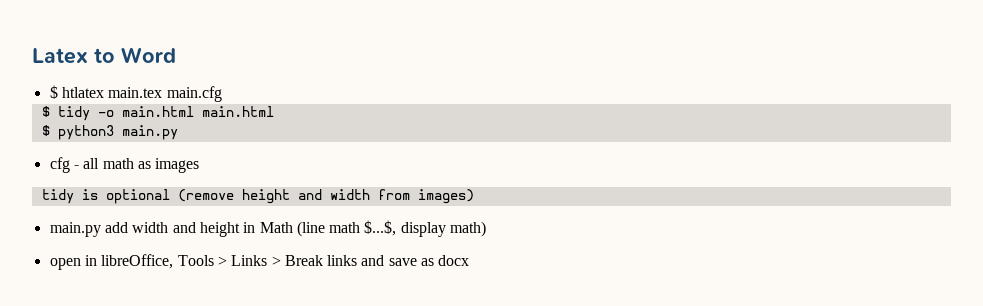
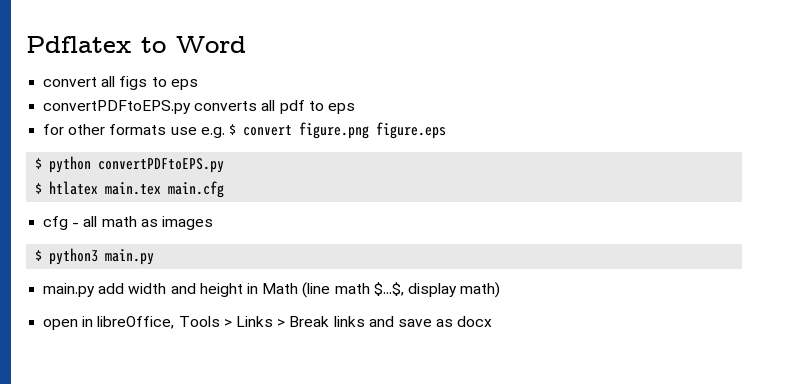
[32,48,88,64] Latex -> [26,36,131,53] Pdflatex
[49,85,222,102] [41,106,274,121] [41,125,178,140] $ htlatex main.tex main.cfg // $ tidy -o main.html main.html // $ python3 main.py -> [43,76,198,90] [43,100,355,114] [43,122,446,139] [35,156,225,173] [35,181,225,198] convert all figs to eps // convertPDFtoEPS.py converts all pdf to eps // for other formats use e.g. $ convert figure.png figure.eps // $ python convertPDFtoEPS.py // $ htlatex main.tex main.cfg
[41,189,474,204] tidy is optional (remove height and width from images) -> [35,248,155,265] $ python3 main.py

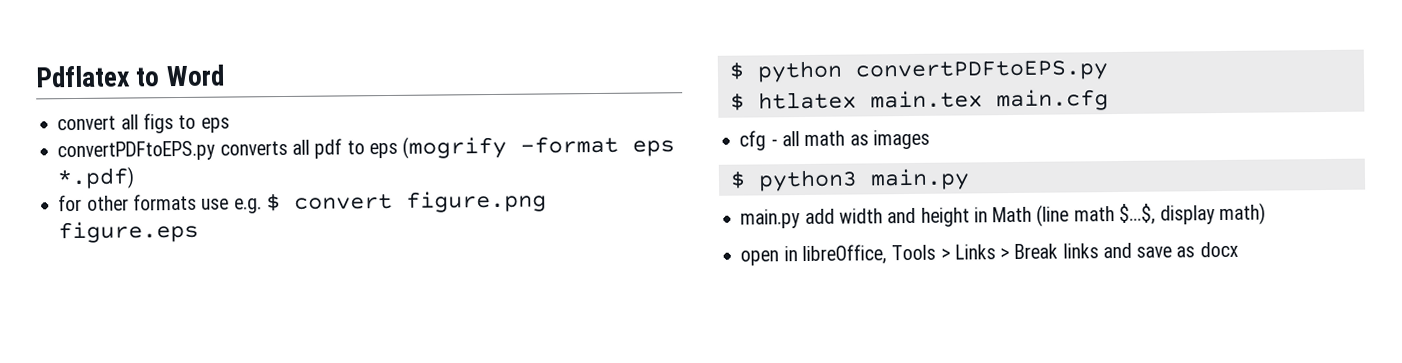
(355, 108) none -> [402,135,676,159] [57,166,136,190] (mogrify -format eps *.pdf)

